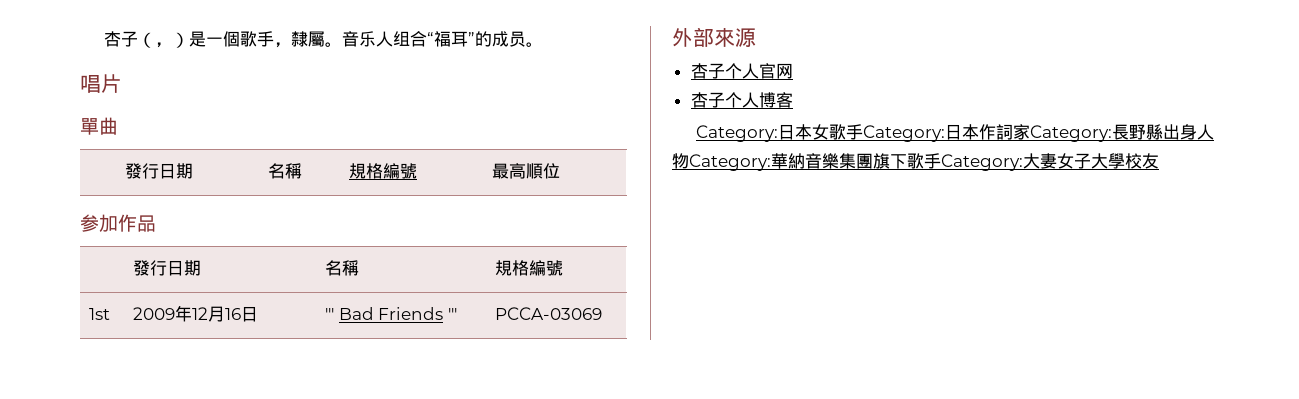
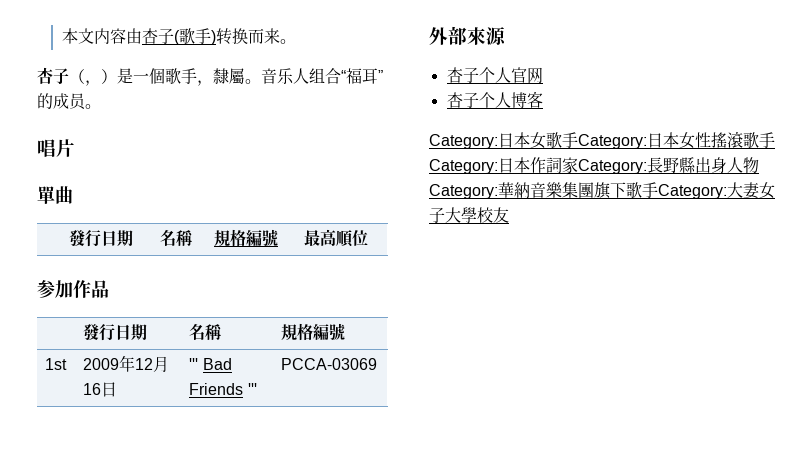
(103, 39) none -> [61,28,296,45] 本文内容由杏子(歌手)转换而来。 //
(979, 132) none -> [679,131,775,149] [429,157,530,174] 女性搖滾歌手Category:日本

